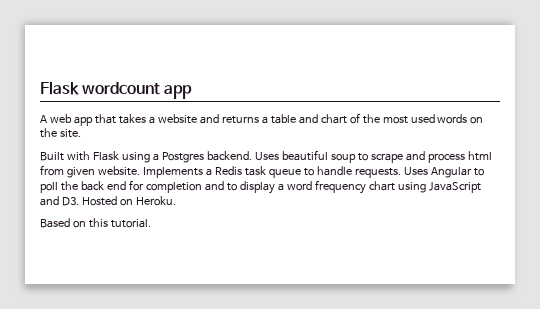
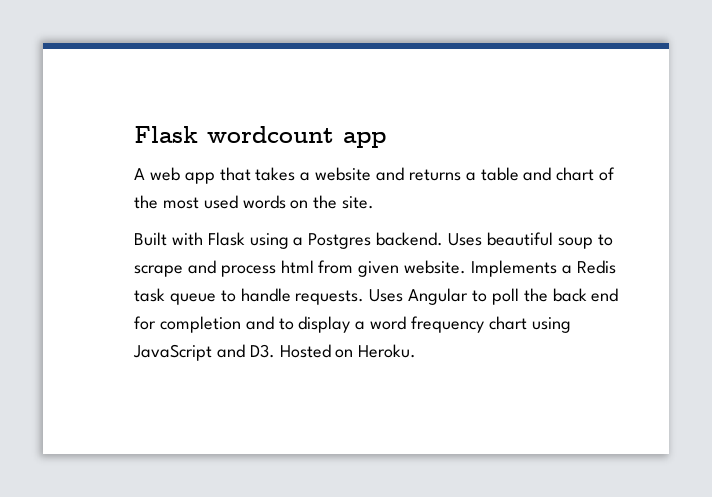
[40,218,151,228] // Based on this tutorial. -> (417, 351) none

